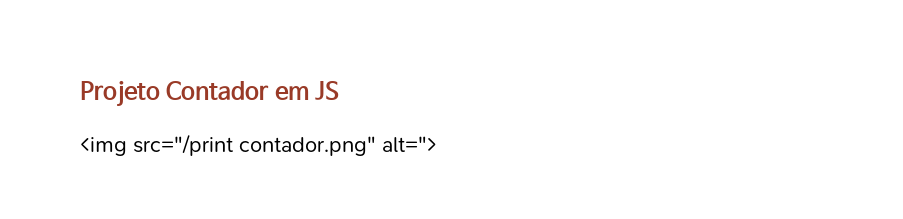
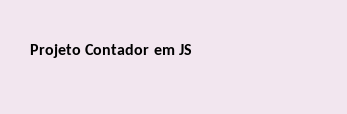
[80,134,437,156] // <img src="/print contador.png" alt="> -> (192, 49) none

